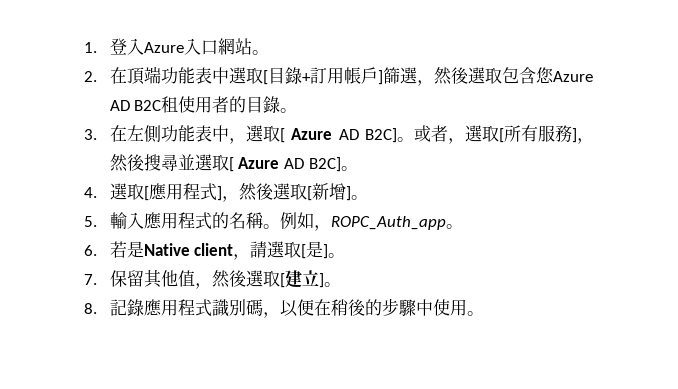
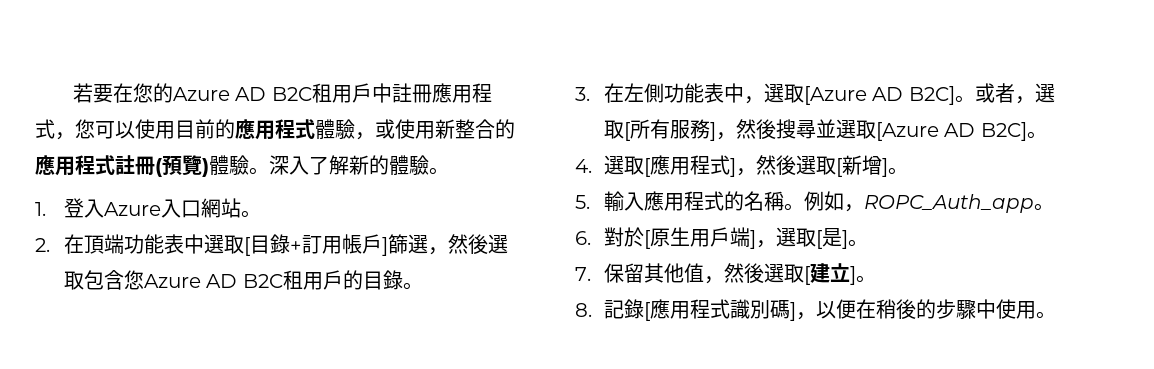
(84, 47) none -> [72,83,492,103] [35,119,515,140] [35,155,449,177] 若要在您的Azure AD B2C租用戶中註冊應用程式，您可以使用目前的應用程式體驗，或使用新整合的應用程式註冊(預覽)體驗。深入了解新的體驗。 //
[178,96,230,113] 使用者 -> [302,270,343,290] 用戶
[279,128,333,143] [ Azure -> [803,86,867,105] [Azure
[228,157,280,172] [ Azure -> [875,122,939,141] [Azure
[109,241,268,260] 若是Native client，請 -> [603,227,776,249] 對於[原生用戶端]，
(144, 307) none -> [643,302,650,321] [
(263, 308) none -> [789,302,796,321] ]

